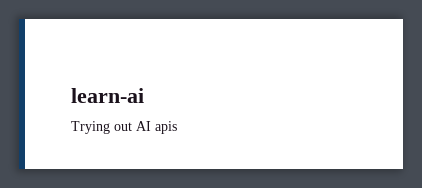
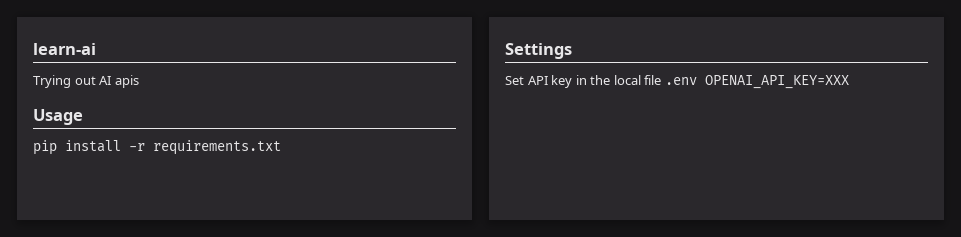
(177, 127) none -> [33,109,83,125] [33,140,281,155] [505,43,572,59] [505,75,849,89] // Usage // pip install -r requirements.txt // Settings // Set API key in the local file .env OPENAI_API_KEY=XXX

